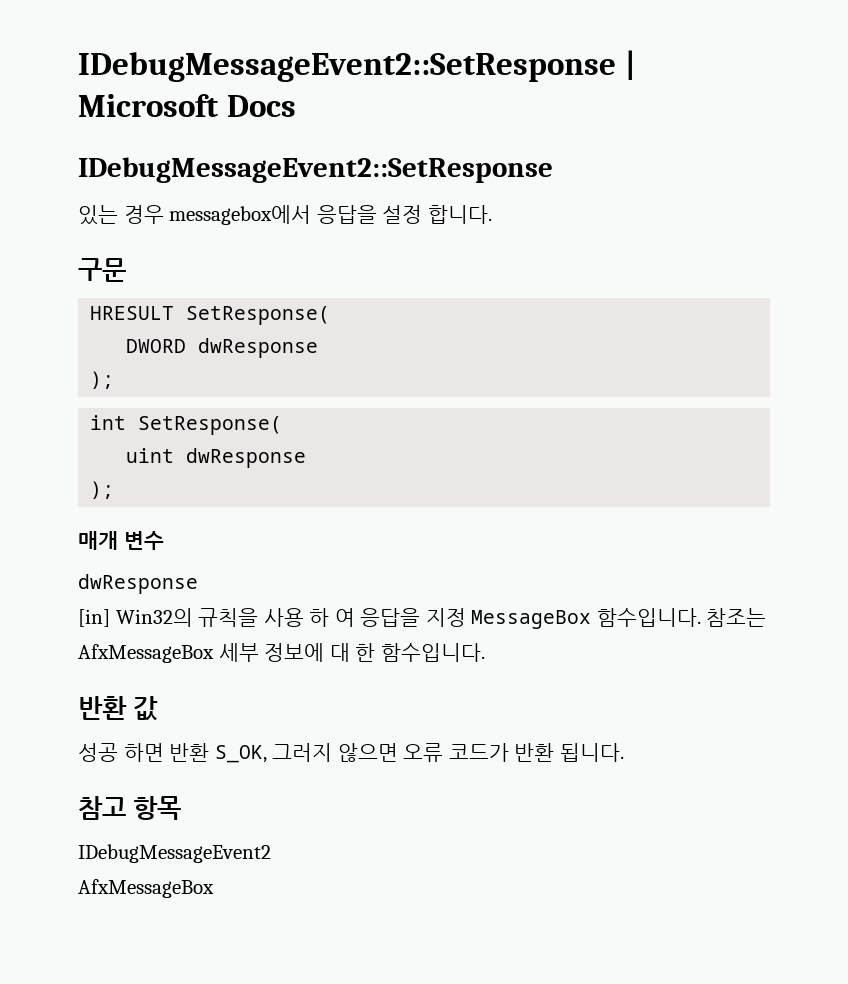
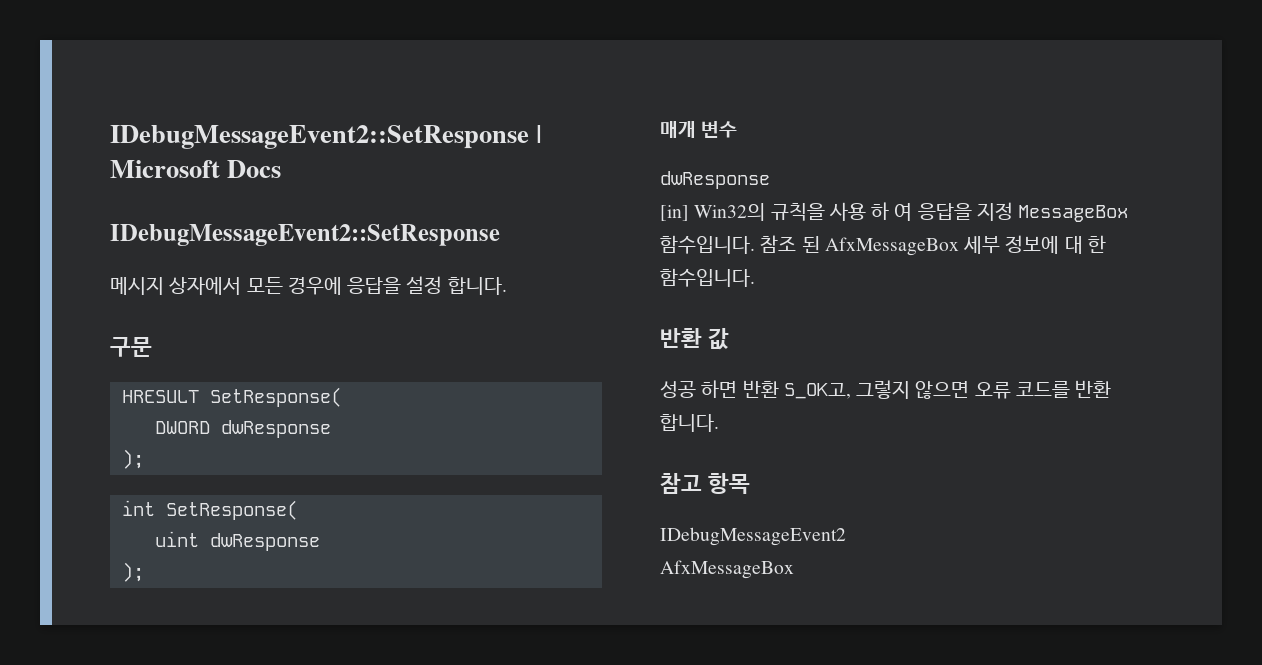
[78,205,312,225] 있는 경우 messagebox에서 -> [110,277,342,295] 메시지 상자에서 모든 경우에
[706,608,767,627] 참조는 -> [760,235,820,253] 참조 된
[214,743,624,763] S_OK, 그러지 않으면 오류 코드가 반환 됩니다. -> [783,380,1112,399] [660,414,719,432] S_OK고, 그렇지 않으면 오류 코드를 반환 합니다.

